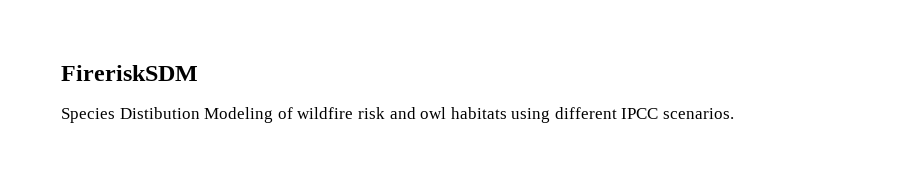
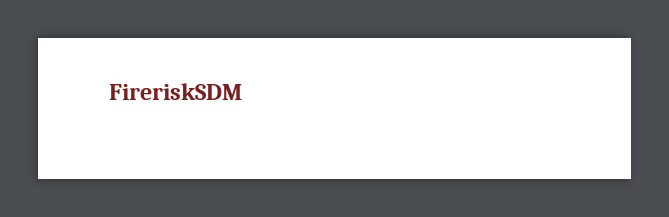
[61,107,735,123] // Species Distibution Modeling of wildfire risk and owl habitats using different IPCC scenarios. -> (242, 91) none

